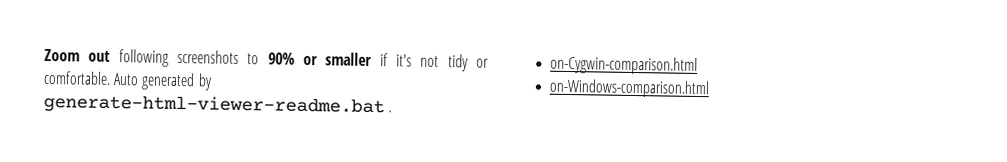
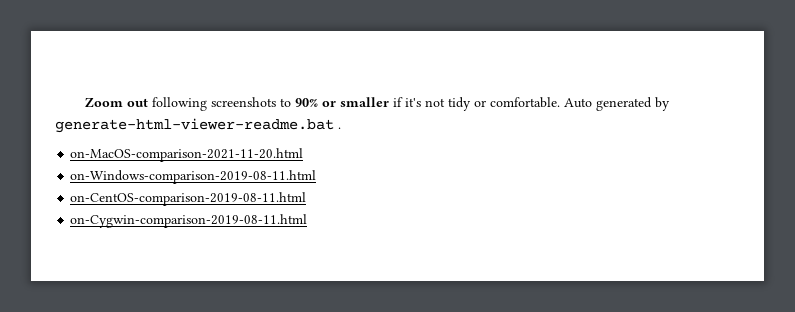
[550,55,699,75] [549,78,711,99] on-Cygwin-comparison.html // on-Windows-comparison.html -> [70,148,304,162] [70,170,317,184] [70,192,307,206] [70,214,308,228] on-MacOS-comparison-2021-11-20.html // on-Windows-comparison-2019-08-11.html // on-CentOS-comparison-2019-08-11.html // on-Cygwin-comparison-2019-08-11.html

